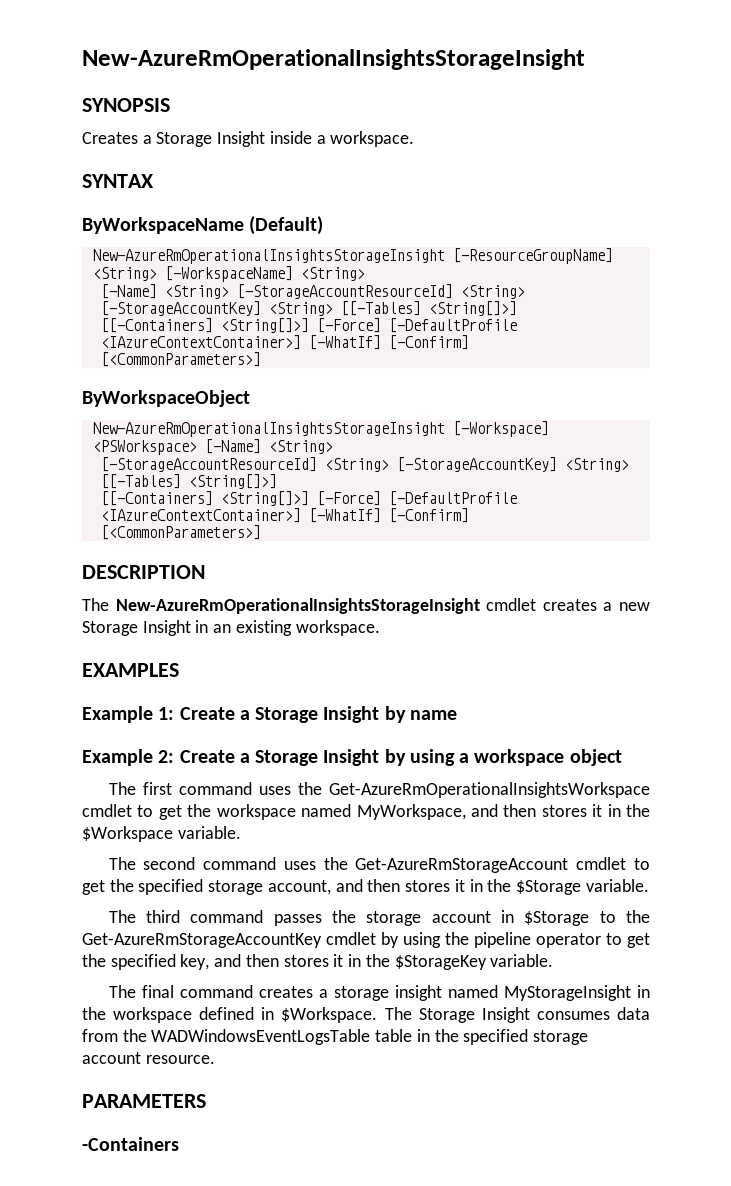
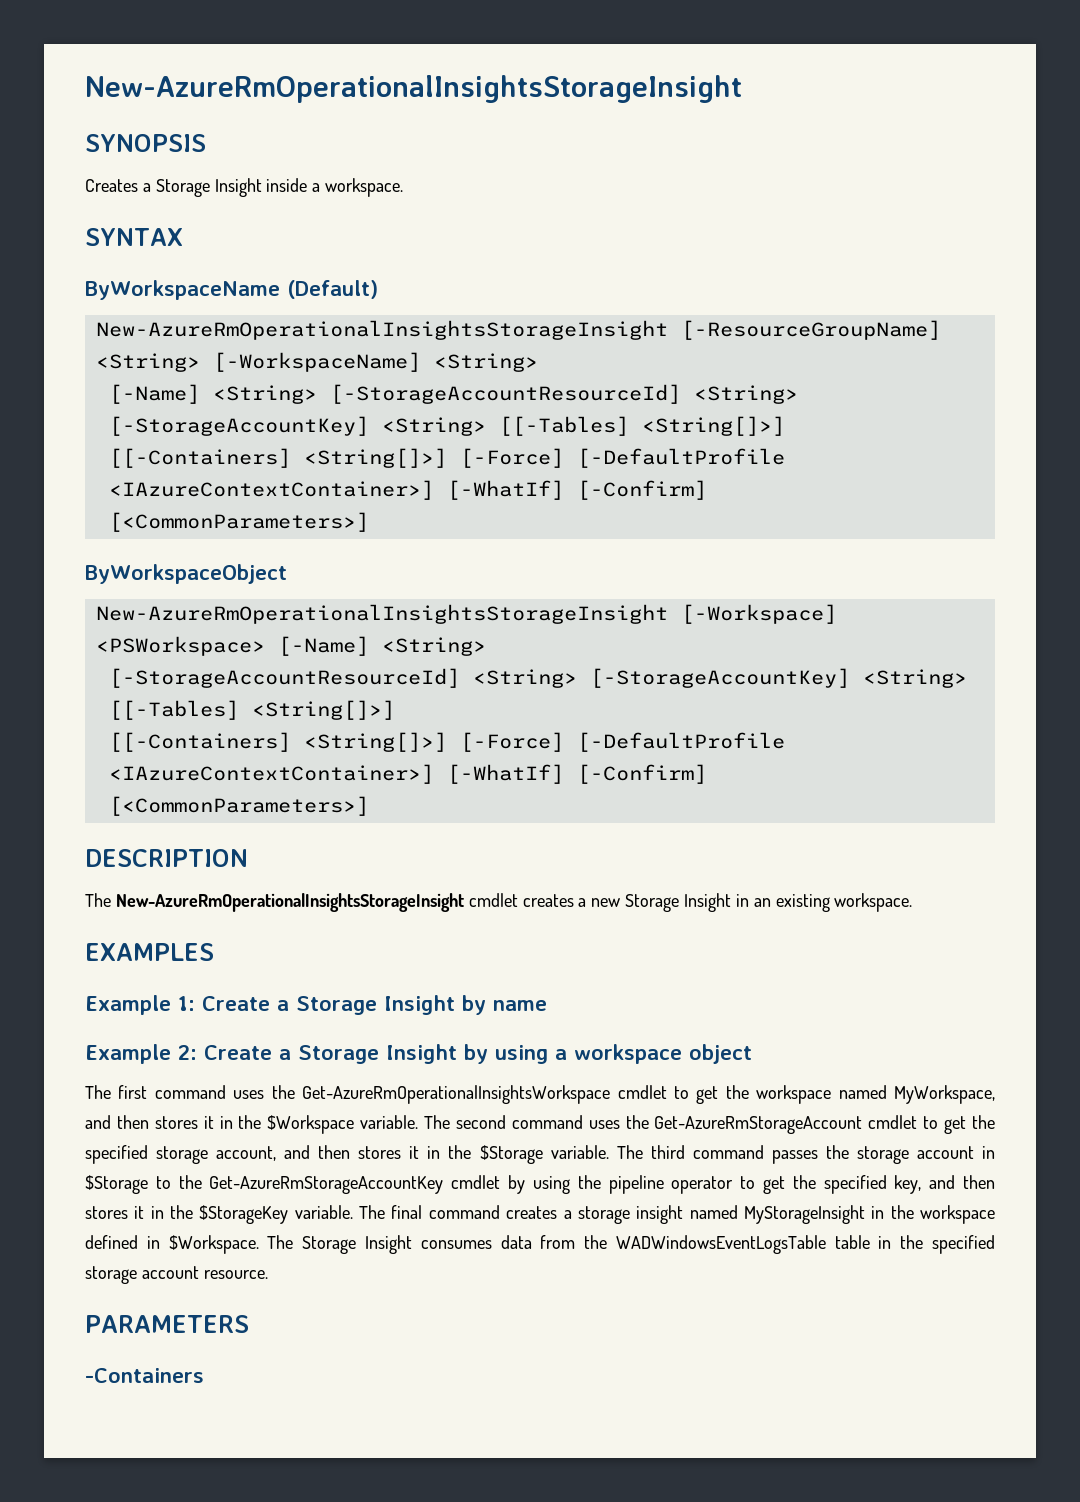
(241, 832) // -> (419, 1122) none
(649, 885) // -> (609, 1152) none
(554, 960) // -> (353, 1212) none

